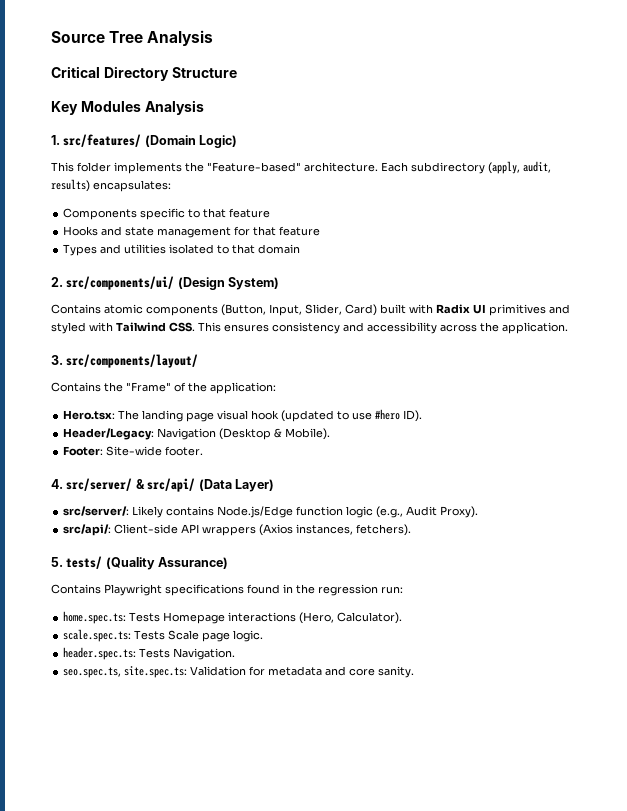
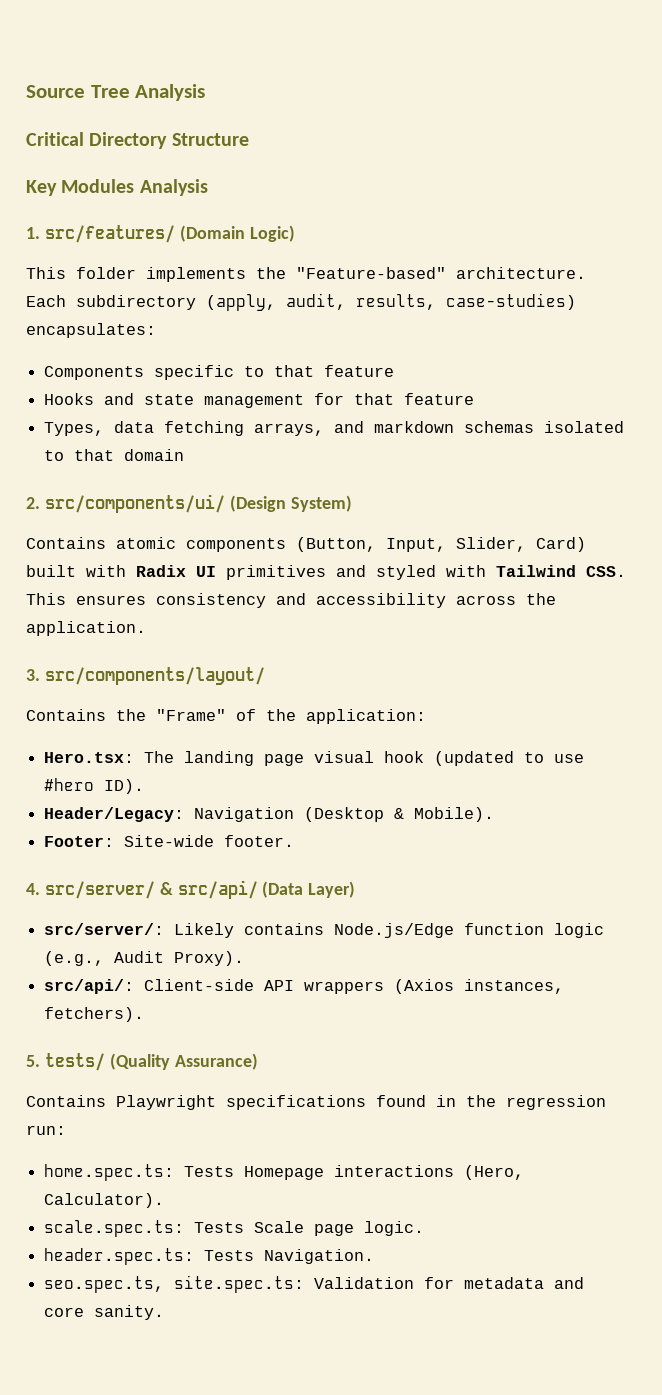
[51,179,90,192] results) -> [356,293,576,310] results, case-studies)
[63,244,167,256] Types and utilities -> [44,421,535,436] Types, data fetching arrays, and markdown schemas

